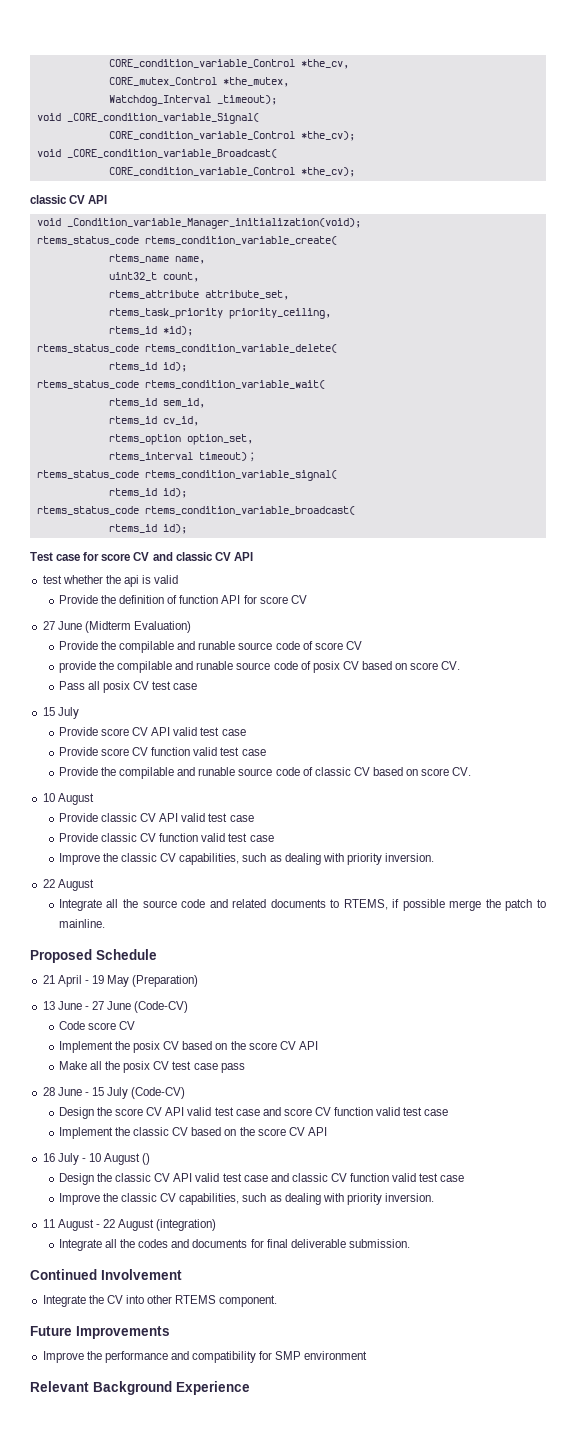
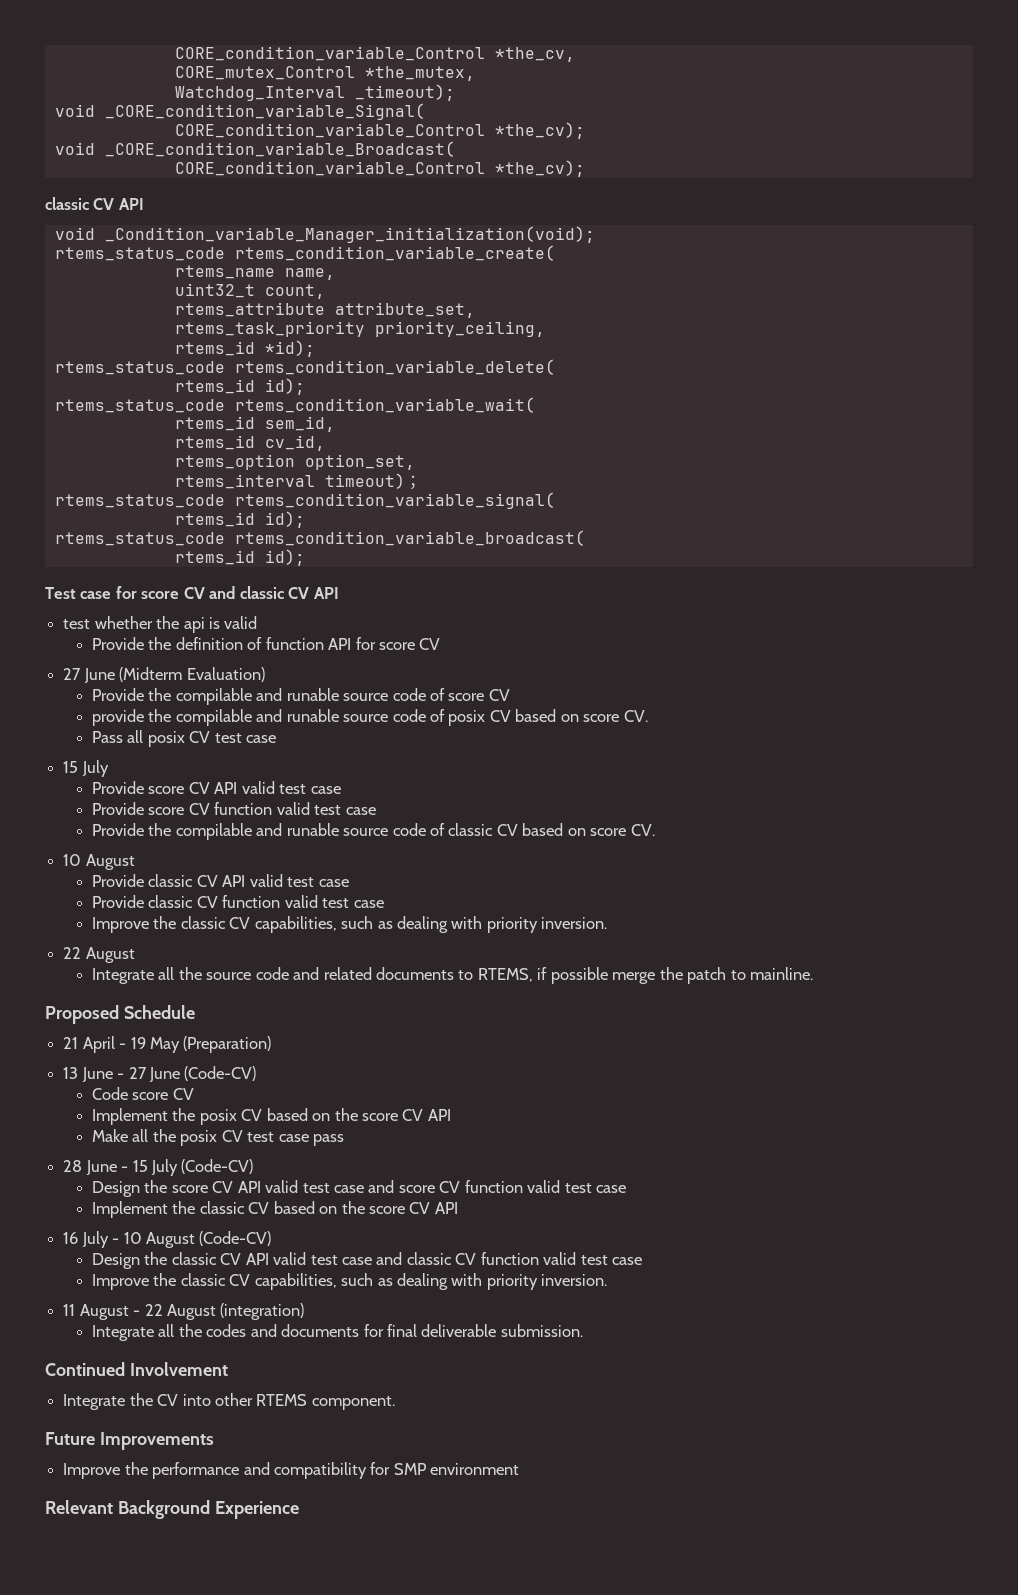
[142,1153,151,1165] () -> [199,1231,272,1246] (Code-CV)

